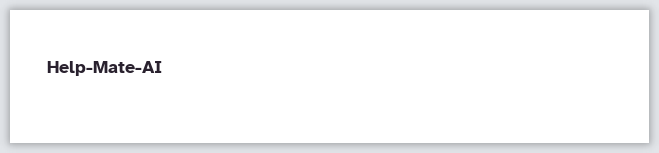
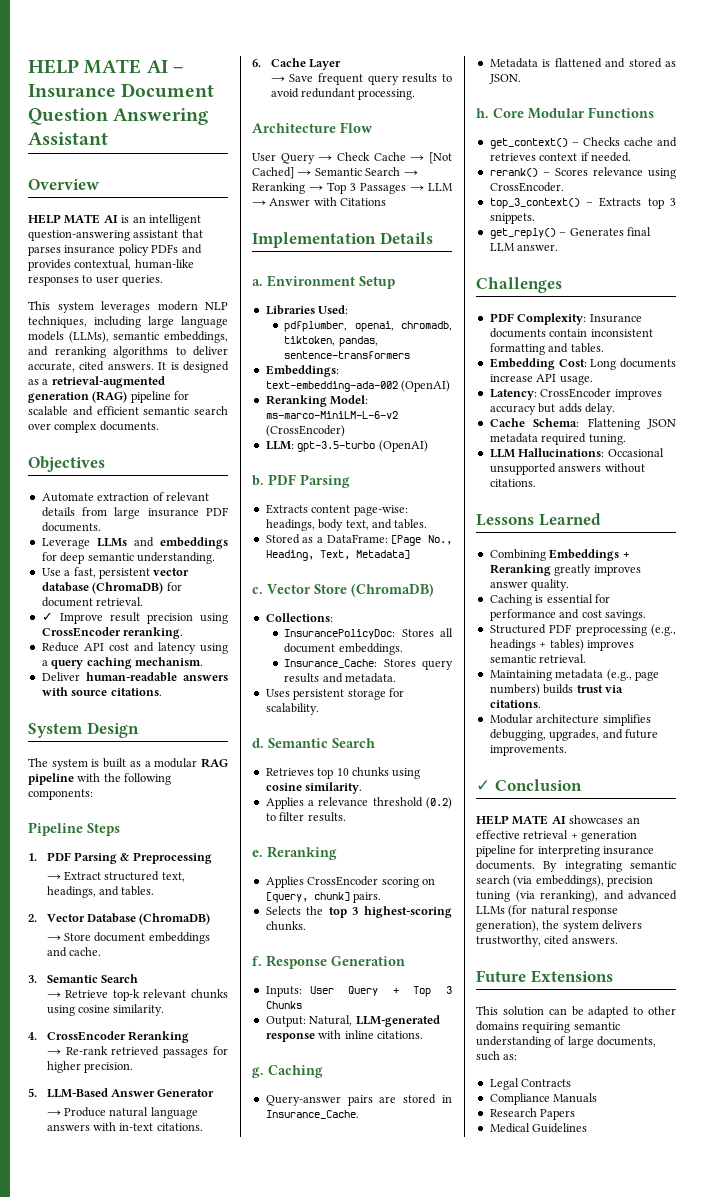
[47,61,162,76] Help-Mate-AI -> [28,59,183,74] [28,83,215,98] [28,108,209,125] [28,132,108,145] [28,179,100,190] [28,214,201,226] [28,229,203,241] [28,244,202,256] [28,259,194,271] [28,275,164,286] [28,301,228,313] [28,316,228,328] [28,331,228,343] [28,346,228,358] [28,361,230,373] [28,376,165,388] [28,391,190,403] [28,406,228,416] [28,421,159,433] [28,456,105,472] [41,492,209,502] [41,507,228,519] [41,522,101,532] [41,537,228,549] [41,552,215,564] [41,567,190,579] [41,582,182,594] [41,597,144,607] [41,612,228,624] [41,627,184,639] [41,642,228,654] [41,657,203,669] [41,672,228,682] [41,687,162,696] [28,722,139,738] [28,758,228,770] [28,773,172,785] [28,789,93,800] [28,822,120,836] [28,852,212,864] [46,871,185,882] [46,886,155,898] [28,913,211,925] [46,932,210,944] [46,947,102,957] [28,974,139,983] [46,989,229,1001] [46,1004,165,1016] [28,1031,190,1043] [46,1046,229,1058] [46,1061,134,1073] [28,1088,215,1098] [46,1107,198,1119] [46,1122,203,1131] [252,58,342,70] [270,73,452,85] [270,88,416,100] [252,122,373,133] [252,152,452,164] [252,167,418,179] [252,182,453,194] [252,197,387,206] [252,232,433,248] [252,275,395,289] [265,305,349,315] [284,321,452,332] [284,336,378,347] [284,351,411,359] [265,365,339,377] [265,380,451,392] [265,395,369,407] [265,411,398,419] [265,425,345,437] [265,440,428,452] [252,474,350,488] [265,504,408,516] [265,519,428,531] [265,534,452,546] [265,550,410,561] [252,583,434,597] [265,613,333,622] [284,628,453,639] [284,643,403,655] [284,659,453,670] [284,673,397,683] [265,688,404,700] [265,703,319,715] [252,738,375,748] [265,767,421,779] [265,782,363,794] [265,797,452,809] [265,812,346,822] [252,846,337,860] [265,876,435,888] [265,892,382,903] [265,906,452,918] [265,921,306,931] [252,955,405,969] [265,986,452,997] [265,1001,302,1009] [265,1015,440,1027] [265,1030,423,1042] [252,1065,323,1078] [265,1094,452,1106] [265,1110,359,1119] [489,58,676,68] [488,74,521,84] [476,107,654,119] [489,137,677,149] [489,152,631,162] [489,167,676,179] [489,182,564,192] [489,197,676,209] [489,213,535,224] [489,227,651,239] [489,243,559,251] [476,277,562,293] [489,313,642,325] [489,328,653,338] [489,343,604,355] [489,358,676,370] [489,374,593,385] [489,388,662,400] [489,403,615,415] [489,418,676,430] [489,433,626,445] [489,448,664,458] [489,463,645,475] [489,479,536,487] [476,513,601,526] [489,549,630,561] [489,564,641,576] [489,579,570,591] [489,594,610,606] [489,609,646,621] [489,624,676,636] [489,639,634,651] [489,654,587,663] [489,669,659,681] [489,684,623,696] [489,700,541,708] [489,714,651,726] [489,729,658,741] [489,745,567,756] [476,779,582,791] [476,815,640,825] [476,830,638,842] [476,845,655,857] [476,860,676,872] [476,875,654,887] [476,890,677,902] [476,905,619,917] [476,920,643,932] [476,935,618,947] [476,970,613,983] [476,1006,676,1018] [476,1021,620,1033] [476,1036,657,1048] [476,1051,518,1061] [489,1078,572,1090] [489,1093,598,1105] [489,1108,576,1120] [489,1123,588,1133] HELP MATE AI – Insurance Document Question Answering Assistant // Overview // HELP MATE AI is an intelligent question-answering assistant that parses insurance policy PDFs and provides contextual, human-like responses to user queries. // This system leverages modern NLP techniques, including large language models (LLMs), semantic embeddings, and reranking algorithms to deliver accurate, cited answers. It is designed as a retrieval-augmented generation (RAG) pipeline for scalable and efficient semantic search over complex documents. // Objectives // Automate extraction of relevant details from large insurance PDF documents. // Leverage LLMs and embeddings for deep semantic understanding. // Use a fast, persistent vector database (ChromaDB) for document retrieval. // ✓ Improve result precision using CrossEncoder reranking. // Reduce API cost and latency using a query caching mechanism. // Deliver human-readable answers with source citations. // System Design // The system is built as a modular RAG pipeline with the following components: // Pipeline Steps // 1. PDF Parsing & Preprocessing // → Extract structured text, headings, and tables. // 2. Vector Database (ChromaDB) // → Store document embeddings and cache. // 3. Semantic Search // → Retrieve top-k relevant chunks using cosine similarity. // 4. CrossEncoder Reranking // → Re-rank retrieved passages for higher precision. // 5. LLM-Based Answer Generator // → Produce natural language answers with in-text citations. // 6. Cache Layer // → Save frequent query results to avoid redundant processing. // Architecture Flow // User Query → Check Cache → [Not Cached] → Semantic Search → Reranking → Top 3 Passages → LLM → Answer with Citations // Implementation Details // a. Environment Setup // Libraries Used: // pdfplumber, openai, chromadb, tiktoken, pandas, sentence-transformers // Embeddings: text-embedding-ada-002 (OpenAI) // Reranking Model: ms-marco-MiniLM-L-6-v2 (CrossEncoder) // LLM: gpt-3.5-turbo (OpenAI) // b. PDF Parsing // Extracts content page-wise: headings, body text, and tables. // Stored as a DataFrame: [Page No., Heading, Text, Metadata] // c. Vector Store (ChromaDB) // Collections: // InsurancePolicyDoc: Stores all document embeddings. // Insurance_Cache: Stores query results and metadata. // Uses persistent storage for scalability. // d. Semantic Search // Retrieves top 10 chunks using cosine similarity. // Applies a relevance threshold (0.2) to filter results. // e. Reranking // Applies CrossEncoder scoring on [query, chunk] pairs. // Selects the top 3 highest-scoring chunks. // f. Response Generation // Inputs: User Query + Top 3 Chunks // Output: Natural, LLM-generated response with inline citations. // g. Caching // Query-answer pairs are stored in Insurance_Cache. // Metadata is flattened and stored as JSON. // h. Core Modular Functions // get_context() – Checks cache and retrieves context if needed. // rerank() – Scores relevance using CrossEncoder. // top_3_context() – Extracts top 3 snippets. // get_reply() – Generates final LLM answer. // Challenges // PDF Complexity: Insurance documents contain inconsistent formatting and tables. // Embedding Cost: Long documents increase API usage. // Latency: CrossEncoder improves accuracy but adds delay. // Cache Schema: Flattening JSON metadata required tuning. // LLM Hallucinations: Occasional unsupported answers without citations. // Lessons Learned // Combining Embeddings + Reranking greatly improves answer quality. // Caching is essential for performance and cost savings. // Structured PDF preprocessing (e.g., headings + tables) improves semantic retrieval. // Maintaining metadata (e.g., page numbers) builds trust via citations. // Modular architecture simplifies debugging, upgrades, and future improvements. // ✓ Conclusion // HELP MATE AI showcases an effective retrieval + generation pipeline for interpreting insurance documents. By integrating semantic search (via embeddings), precision tuning (via reranking), and advanced LLMs (for natural response generation), the system delivers trustworthy, cited answers. // Future Extensions // This solution can be adapted to other domains requiring semantic understanding of large documents, such as: // Legal Contracts // Compliance Manuals // Research Papers // Medical Guidelines

